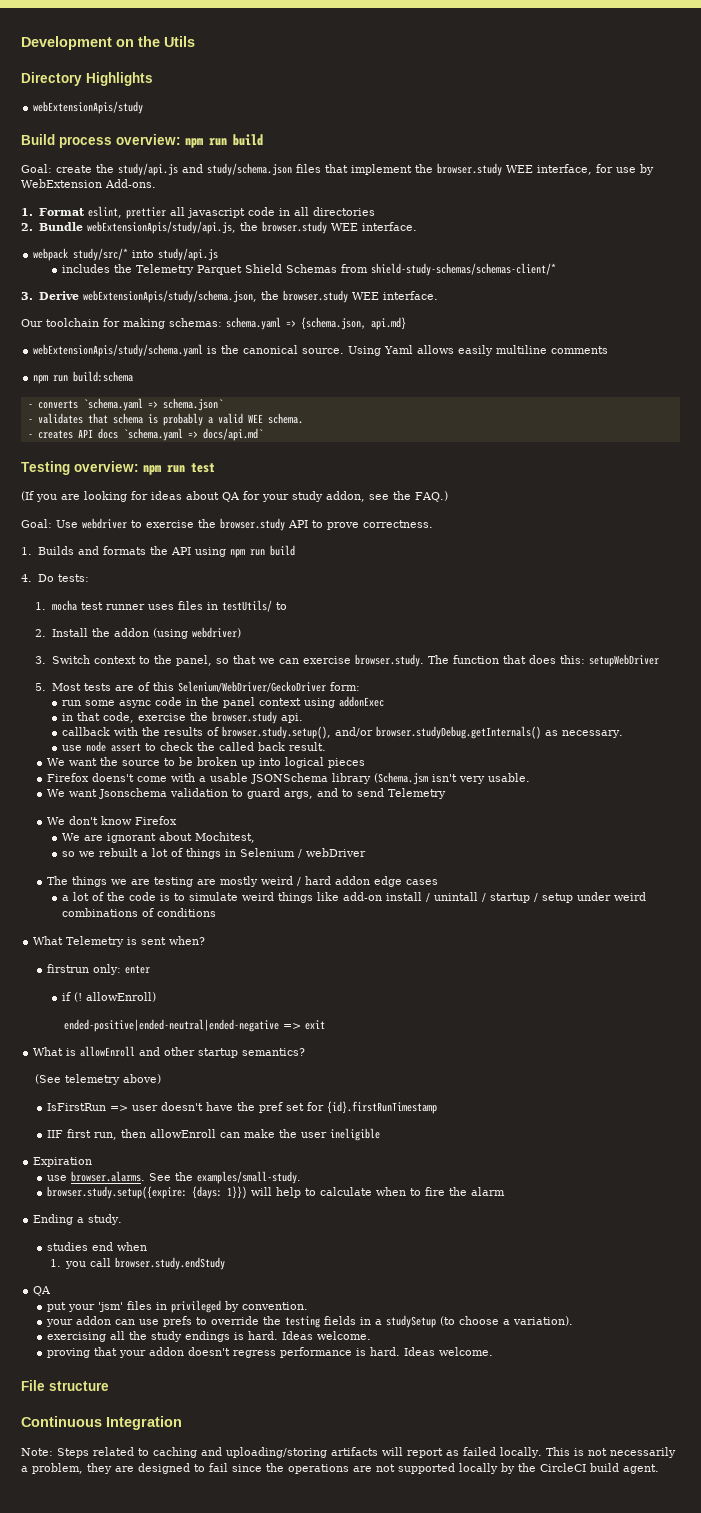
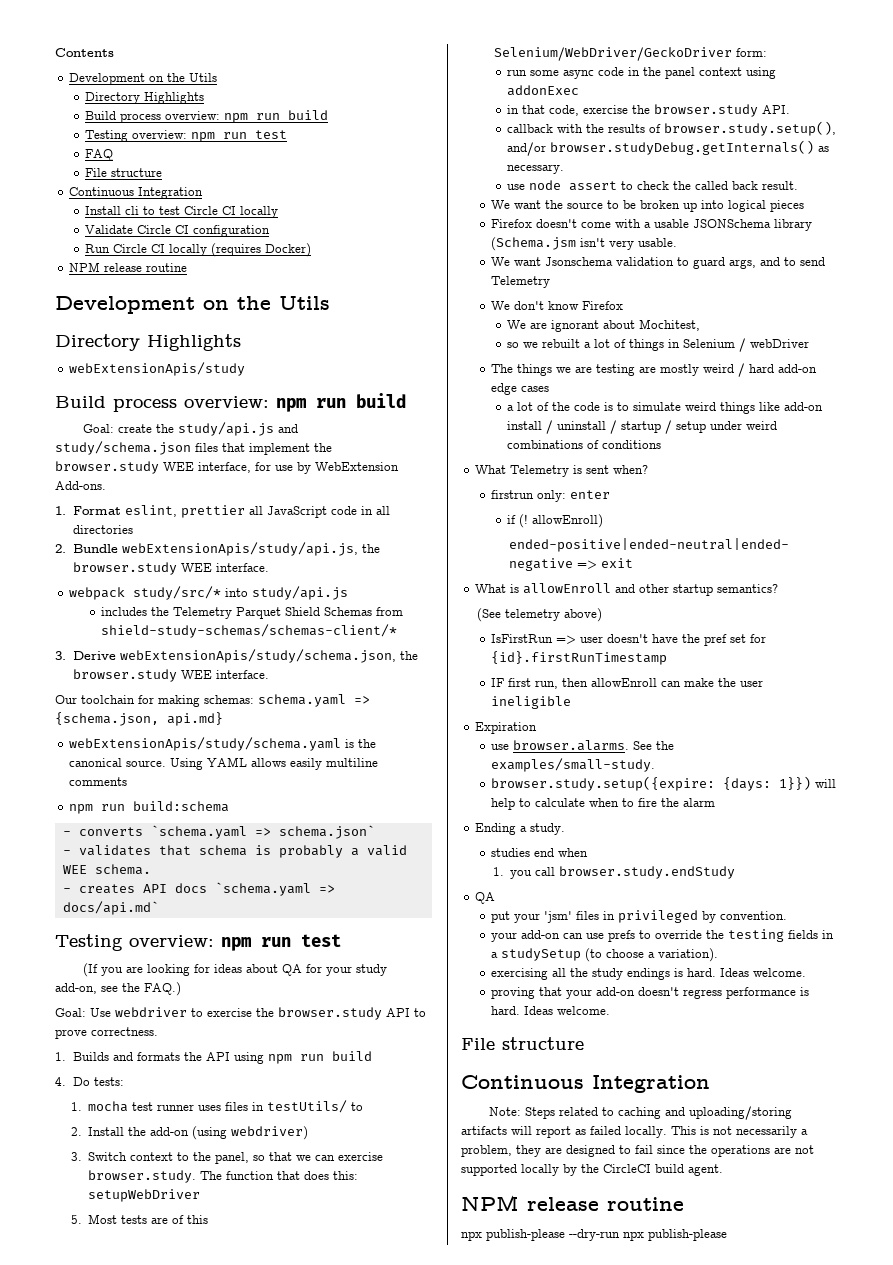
(21, 43) none -> [55,48,114,57] [69,73,218,85] [85,92,205,104] [85,110,329,123] [85,130,288,142] [85,149,114,161] [85,168,163,177] [69,187,204,199] [85,206,279,218] [85,225,271,237] [85,243,312,257] [69,262,188,272] Contents // Development on the Utils // Directory Highlights // Build process overview: npm run build // Testing overview: npm run test // FAQ // File structure // Continuous Integration // Install cli to test Circle CI locally // Validate Circle CI configuration // Run Circle CI locally (requires Docker) // NPM release routine //
[186,208,245,218] javascript -> [266,506,327,518] JavaScript
[384,345,414,354] Yaml -> [207,757,248,767] YAML
[326,491,365,502] addon, -> [55,983,97,994] add-on,
[113,628,149,637] addon -> [150,1127,190,1136] add-on
[280,713,303,723] api. -> [762,105,791,114] API.
[92,773,135,782] doens't -> [536,219,578,228] doesn't
[335,876,371,885] addon -> [778,364,818,373] add-on
[433,892,478,901] unintall -> [557,421,607,430] uninstall
[47,1130,64,1138] IIF -> [491,678,505,687] IF
[76,1316,112,1325] addon -> [521,930,561,939] add-on
[149,1347,185,1356] addon -> [596,987,636,996] add-on
(659, 1469) none -> [461,1195,684,1211] [461,1229,727,1241] // NPM release routine // npx publish-please --dry-run npx publish-please

